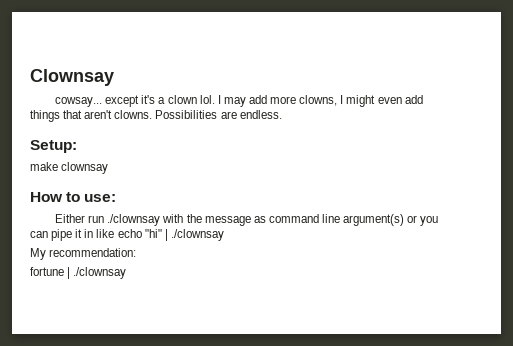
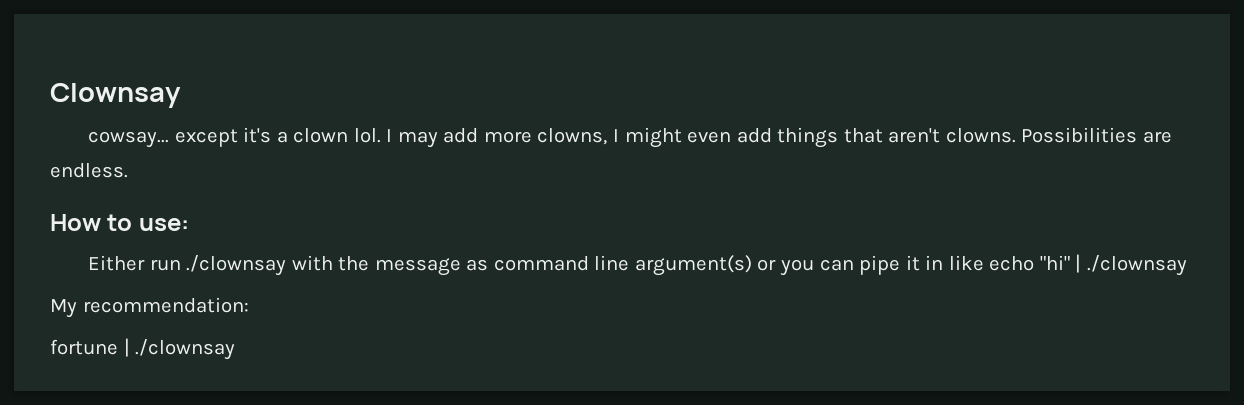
[30,140,77,153] [30,162,109,174] // Setup: // make clownsay -> (128, 170) none

